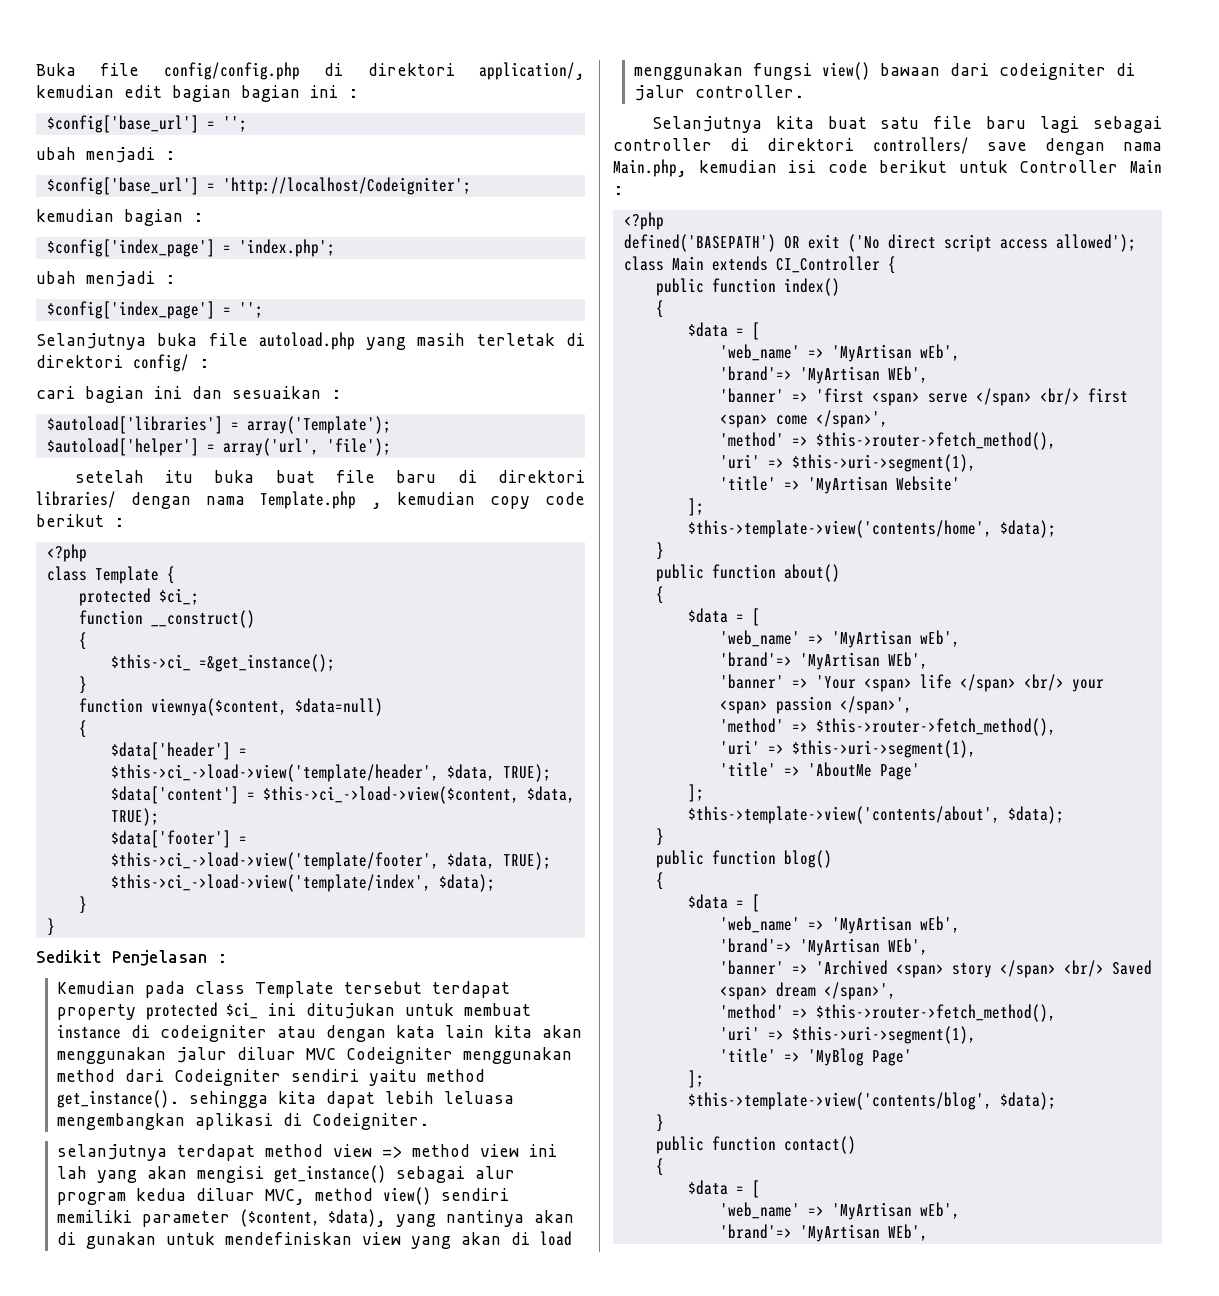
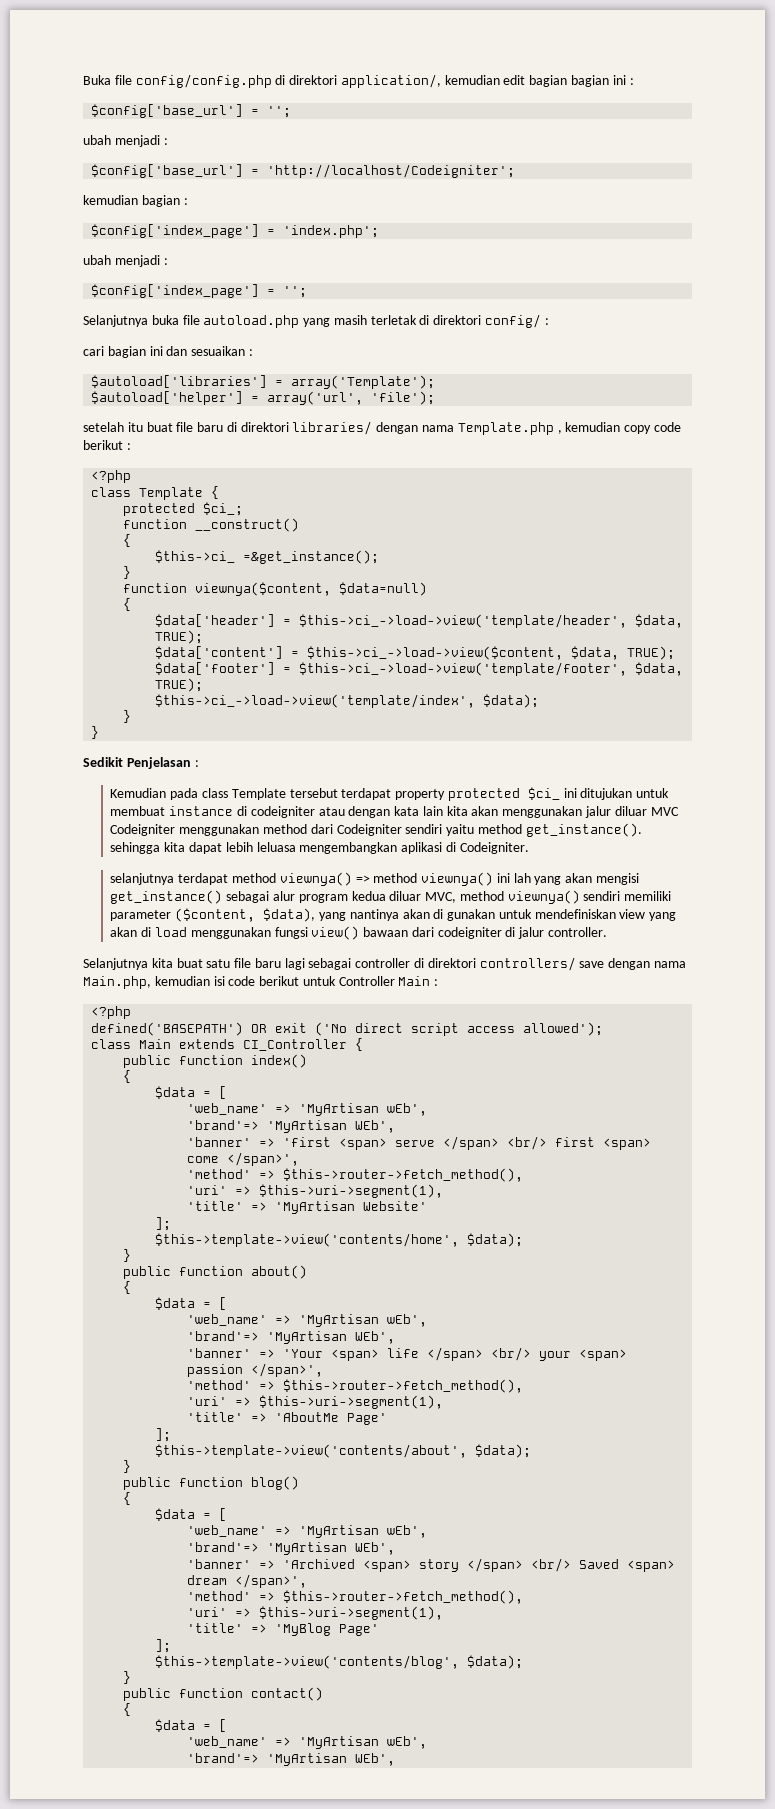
[214,470,255,483] buka -> (143, 427) none
[333,1144,373,1157] view -> [279,872,352,886] viewnya()
[480,1144,520,1157] view -> [421,872,494,886] viewnya()
[383,1187,432,1205] view() -> [507,890,580,904] viewnya()

